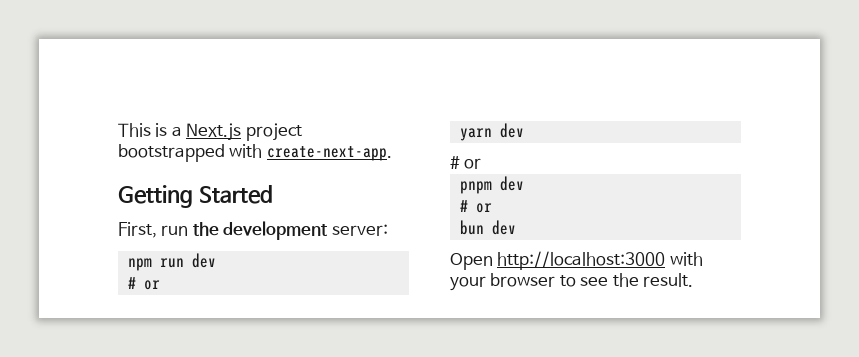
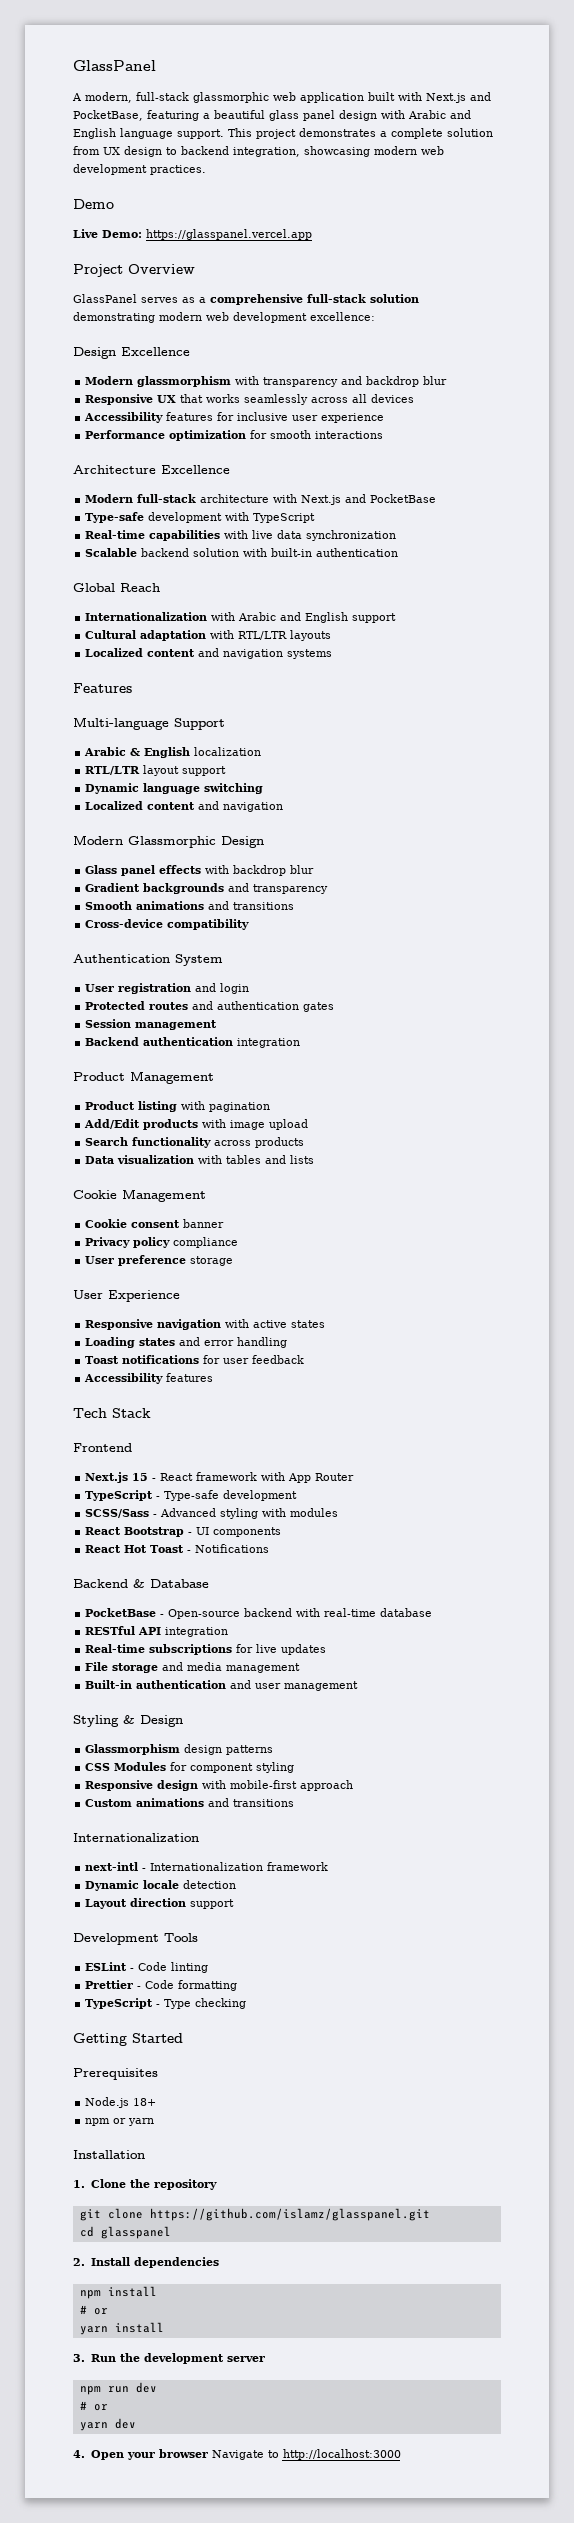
[118,123,302,141] [118,144,392,162] [118,185,273,208] [118,222,189,238] This is a Next.js project bootstrapped with create-next-app. // Getting Started // First, run -> [73,60,156,71] [72,92,491,103] [73,110,471,121] [73,128,493,139] [73,146,444,157] [73,164,206,175] [73,199,114,209] [73,229,312,240] [73,264,195,277] [73,294,419,305] [73,312,375,323] [73,347,190,359] [85,376,448,387] [85,394,415,405] [84,412,385,423] [85,430,384,441] [73,465,230,474] [85,494,437,505] [85,512,316,523] [85,530,397,541] [85,548,399,557] [73,583,160,592] [85,612,397,623] [85,630,332,641] [85,648,333,659] [73,683,132,693] [73,717,225,730] [84,747,262,758] [85,765,227,776] [85,783,264,794] [85,801,284,812] [73,835,264,848] [85,865,315,876] [85,883,329,894] [85,901,295,910] [85,919,250,930] [73,954,223,966] [85,983,250,994] [85,1001,335,1012] [85,1019,218,1030] [85,1037,301,1048] [73,1071,214,1084] [85,1101,271,1112] [84,1119,309,1130] [85,1137,305,1148] [85,1155,315,1164] [73,1189,206,1202] [85,1219,225,1228] [85,1237,239,1248] [85,1255,234,1266] [73,1290,180,1302] [85,1319,326,1330] [85,1337,288,1348] [85,1355,305,1364] [84,1373,214,1384] [73,1408,151,1418] [73,1443,132,1452] [85,1472,355,1483] [85,1490,298,1501] [85,1508,339,1519] [85,1527,282,1537] [85,1544,270,1553] [73,1579,209,1588] [85,1608,433,1619] [85,1626,229,1637] [85,1644,327,1655] [85,1662,301,1673] [85,1680,359,1691] [73,1715,183,1727] [85,1744,274,1755] [85,1762,295,1773] [85,1780,354,1791] [85,1798,295,1807] [73,1833,199,1842] [85,1862,329,1871] [85,1880,237,1891] [85,1898,235,1909] [73,1933,198,1945] [85,1962,209,1973] [85,1980,238,1991] [85,1998,247,2009] [73,2033,183,2046] [73,2068,158,2080] [85,2097,157,2108] [85,2118,155,2126] [73,2150,145,2159] [73,2179,217,2190] [79,2208,430,2221] [79,2226,171,2239] [73,2257,219,2268] [79,2286,157,2299] [79,2305,108,2315] [79,2322,164,2335] [73,2354,116,2362] GlassPanel // A modern, full-stack glassmorphic web application built with Next.js and PocketBase, featuring a beautiful glass panel design with Arabic and English language support. This project demonstrates a complete solution from UX design to backend integration, showcasing modern web development practices. // Demo // Live Demo: https://glasspanel.vercel.app // Project Overview // GlassPanel serves as a comprehensive full-stack solution demonstrating modern web development excellence: // Design Excellence // Modern glassmorphism with transparency and backdrop blur // Responsive UX that works seamlessly across all devices // Accessibility features for inclusive user experience // Performance optimization for smooth interactions // Architecture Excellence // Modern full-stack architecture with Next.js and PocketBase // Type-safe development with TypeScript // Real-time capabilities with live data synchronization // Scalable backend solution with built-in authentication // Global Reach // Internationalization with Arabic and English support // Cultural adaptation with RTL/LTR layouts // Localized content and navigation systems // Features // Multi-language Support // Arabic & English localization // RTL/LTR layout support // Dynamic language switching // Localized content and navigation // Modern Glassmorphic Design // Glass panel effects with backdrop blur // Gradient backgrounds and transparency // Smooth animations and transitions // Cross-device compatibility // Authentication System // User registration and login // Protected routes and authentication gates // Session management // Backend authentication integration // Product Management // Product listing with pagination // Add/Edit products with image upload // Search functionality across products // Data visualization with tables and lists // Cookie Management // Cookie consent banner // Privacy policy compliance // User preference storage // User Experience // Responsive navigation with active states // Loading states and error handling // Toast notifications for user feedback // Accessibility features // Tech Stack // Frontend // Next.js 15 - React framework with App Router // TypeScript - Type-safe development // SCSS/Sass - Advanced styling with modules // React Bootstrap - UI components // React Hot Toast - Notifications // Backend & Database // PocketBase - Open-source backend with real-time database // RESTful API integration // Real-time subscriptions for live updates // File storage and media management // Built-in authentication and user management // Styling & Design // Glassmorphism design patterns // CSS Modules for component styling // Responsive design with mobile-first approach // Custom animations and transitions // Internationalization // next-intl - Internationalization framework // Dynamic locale detection // Layout direction support // Development Tools // ESLint - Code linting // Prettier - Code formatting // TypeScript - Type checking // Getting Started // Prerequisites // Node.js 18+ // npm or yarn // Installation // 1. Clone the repository // git clone https://github.com/islamz/glasspanel.git // cd glasspanel // 2. Install dependencies // npm install // # or // yarn install // 3. Run
[331,224,388,236] server: -> [226,2356,265,2362] server
[450,156,482,169] [459,176,524,194] [459,200,492,213] [459,220,516,235] [450,251,703,270] [450,273,694,291] # or // pnpm dev // # or // bun dev // Open http://localhost:3000 with your browser to see the result. -> [73,2449,401,2460] 4. Open your browser Navigate to http://localhost:3000

